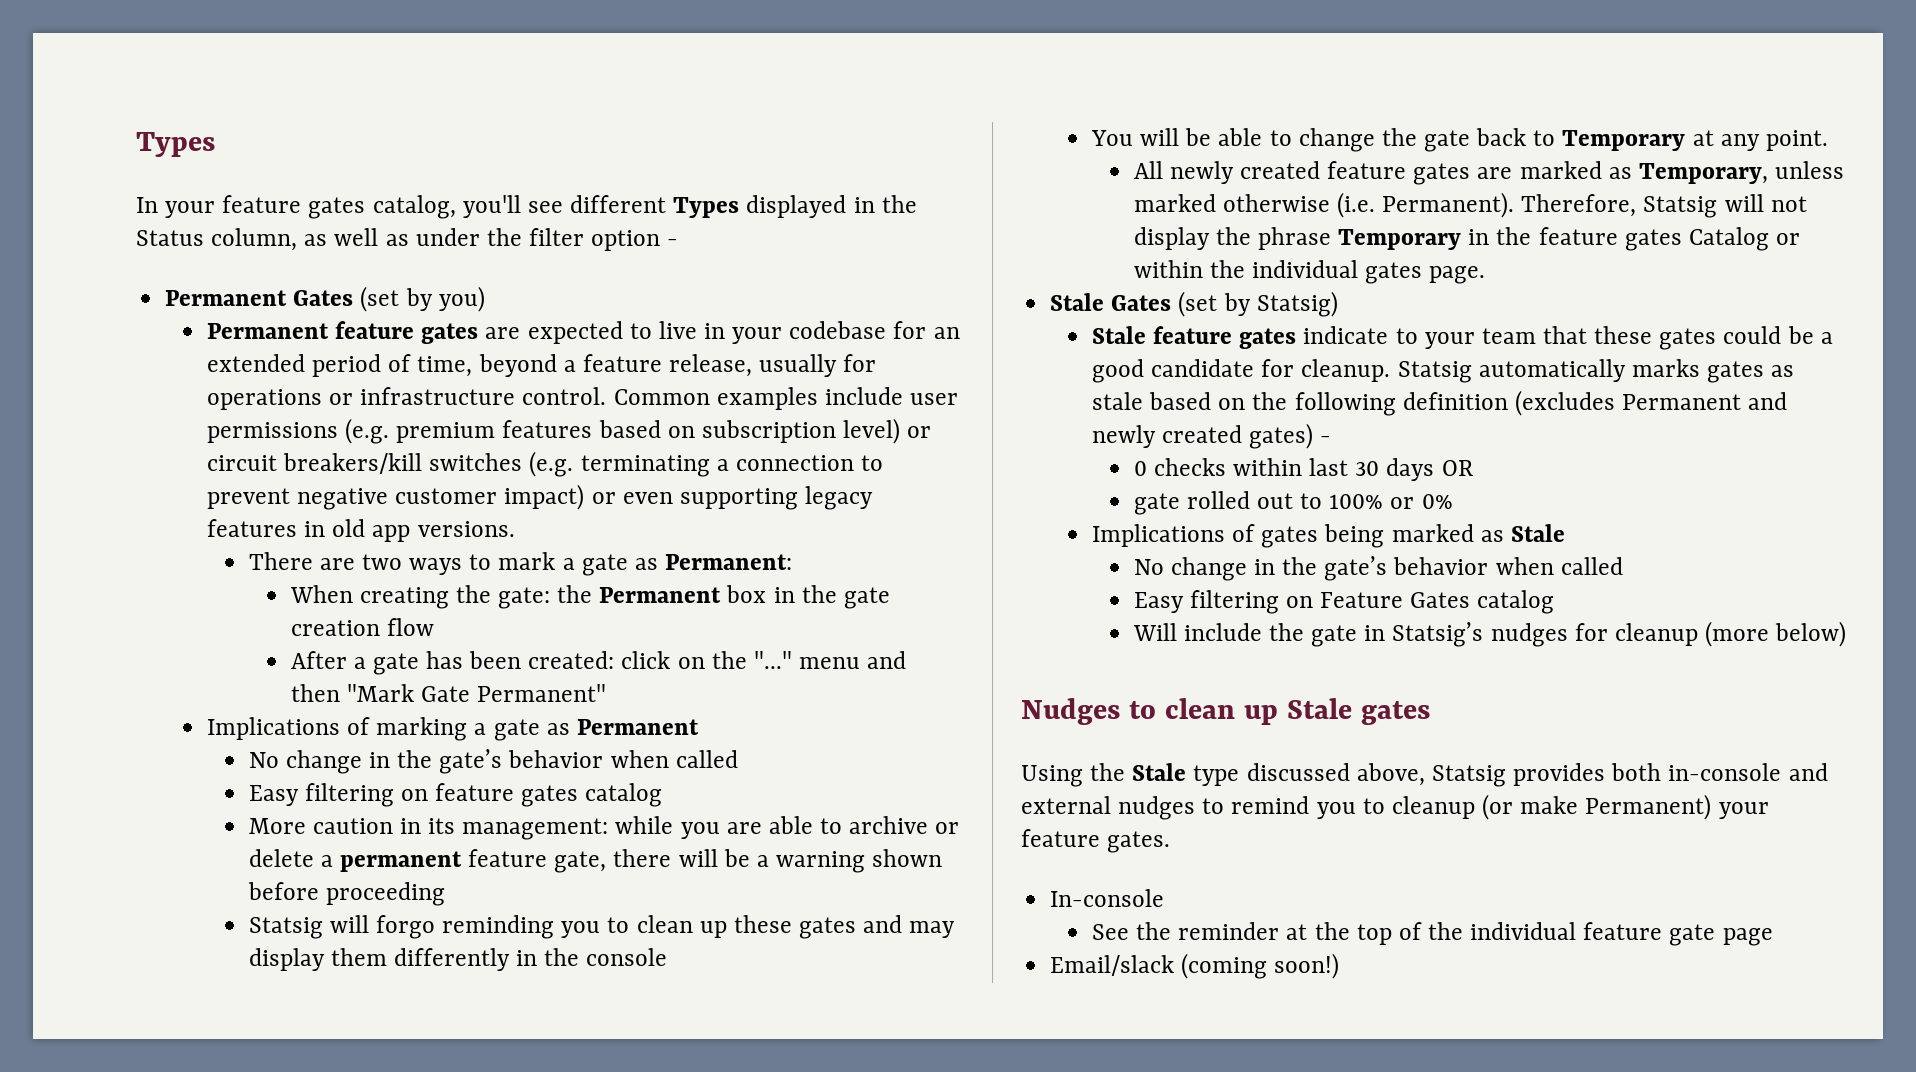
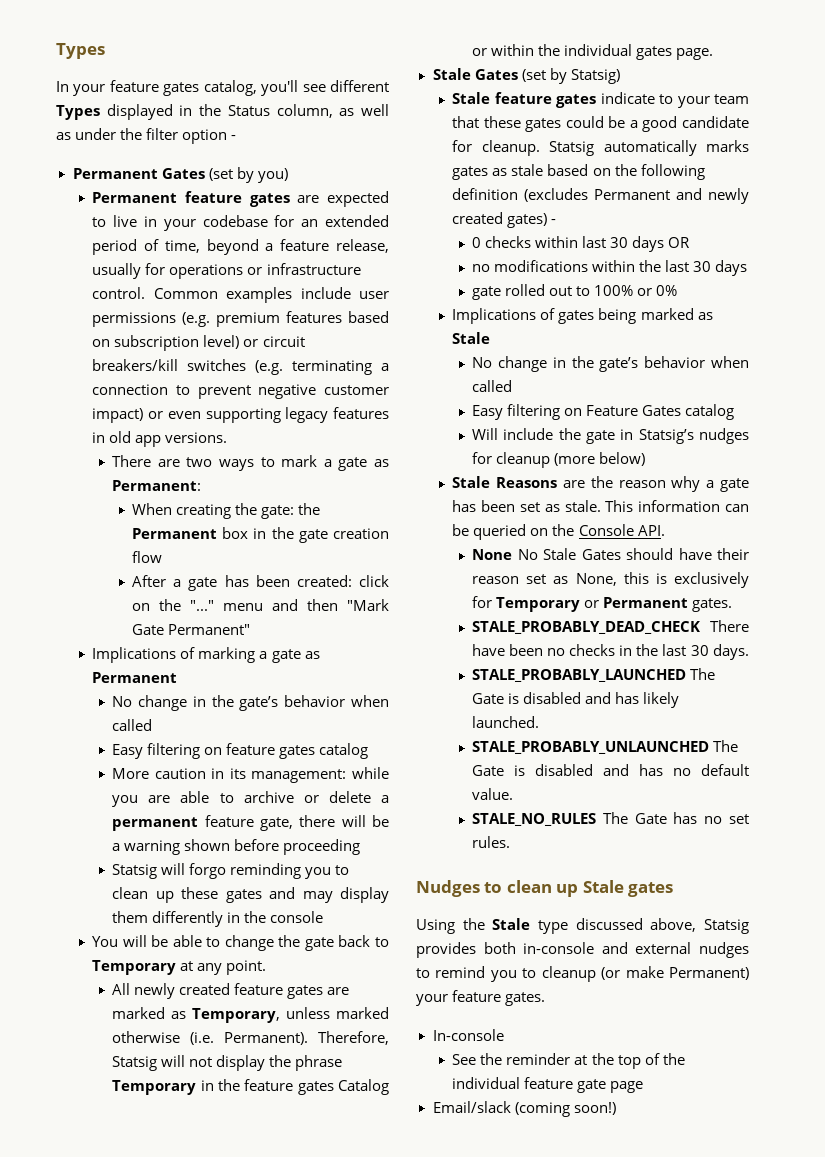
(1473, 468) none -> [472,260,748,276] // no modifications within the last 30 days
(1847, 634) none -> [452,476,750,492] [452,500,750,512] [452,524,665,540] [472,548,749,560] [472,572,749,588] [472,596,733,612] [472,620,749,634] [472,644,749,660] [472,668,716,682] [472,692,680,708] [472,716,540,728] [472,740,739,754] [472,764,749,776] [472,788,514,800] [472,812,749,826] [472,836,511,848] // Stale Reasons are the reason why a gate has been set as stale. This information can be queried on the Console API. // None No Stale Gates should have their reason set as None, this is exclusively for Temporary or Permanent gates. // STALE_PROBABLY_DEAD_CHECK There have been no checks in the last 30 days. // STALE_PROBABLY_LAUNCHED The Gate is disabled and has likely launched. // STALE_PROBABLY_UNLAUNCHED The Gate is disabled and has no default value. // STALE_NO_RULES The Gate has no set rules.

